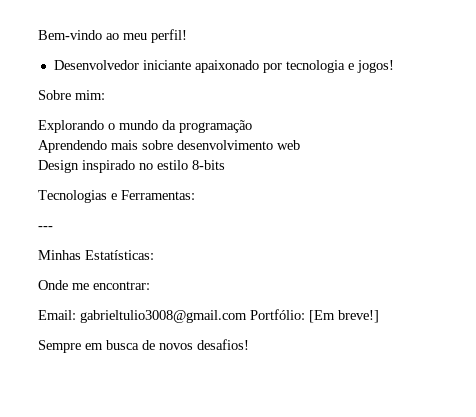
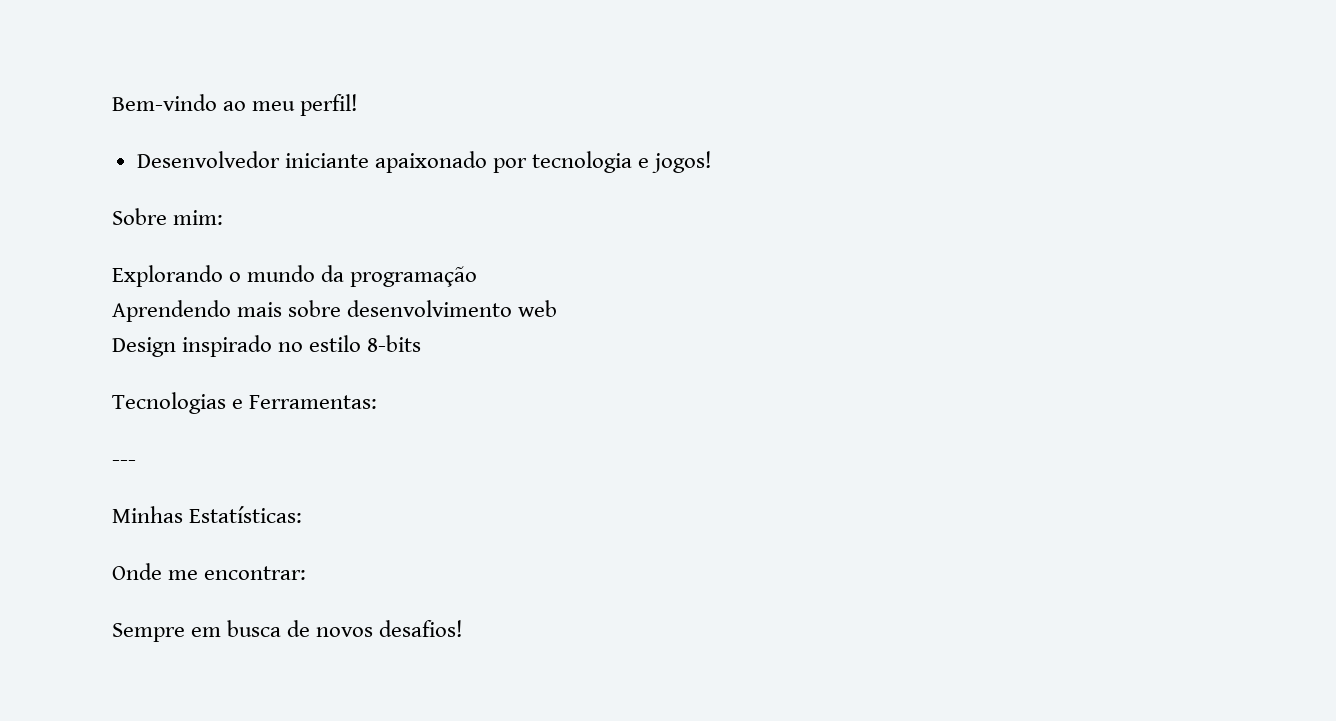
[38,309,379,323] // Email: gabrieltulio3008@gmail.com Portfólio: [Em breve!] -> (307, 573) none

